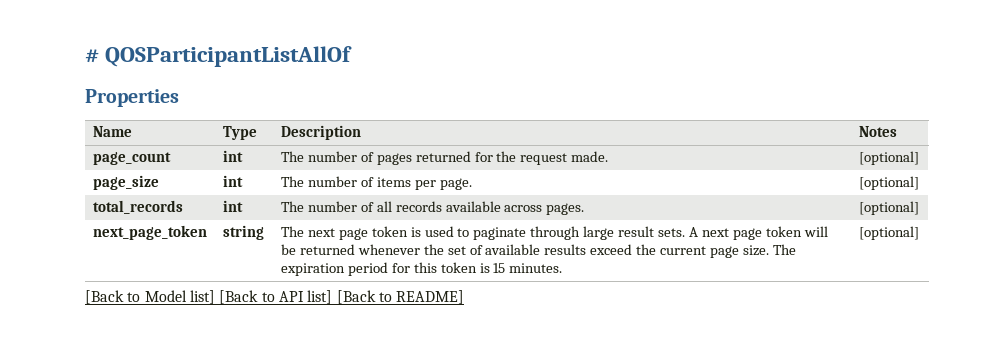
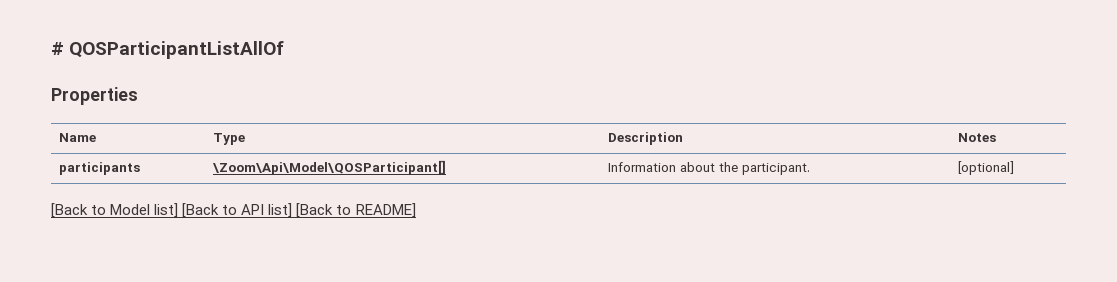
[92,152,171,165] [222,150,243,162] [280,151,609,165] [858,151,919,165] [92,175,159,190] [222,175,243,187] [280,176,472,190] [858,176,919,190] [92,200,183,214] [222,200,243,212] [280,201,585,215] [858,201,919,215] [92,225,207,240] [222,225,264,240] [280,226,828,240] [280,244,796,258] [280,262,563,276] page_count | int | The number of pages returned for the request made. | [optional] // page_size | int | The number of items per page. | [optional] // total_records | int | The number of all records available across pages. | [optional] // next_page_token | string | The next page token is used to paginate through large result sets. A next page token will be returned whenever the set of available results exceed the current page size. The expiration period for this token is 15 minutes. -> [58,162,140,175] [212,160,446,175] [607,162,810,175] participants | \Zoom\Api\Model\QOSParticipant[] | Information about the participant.

